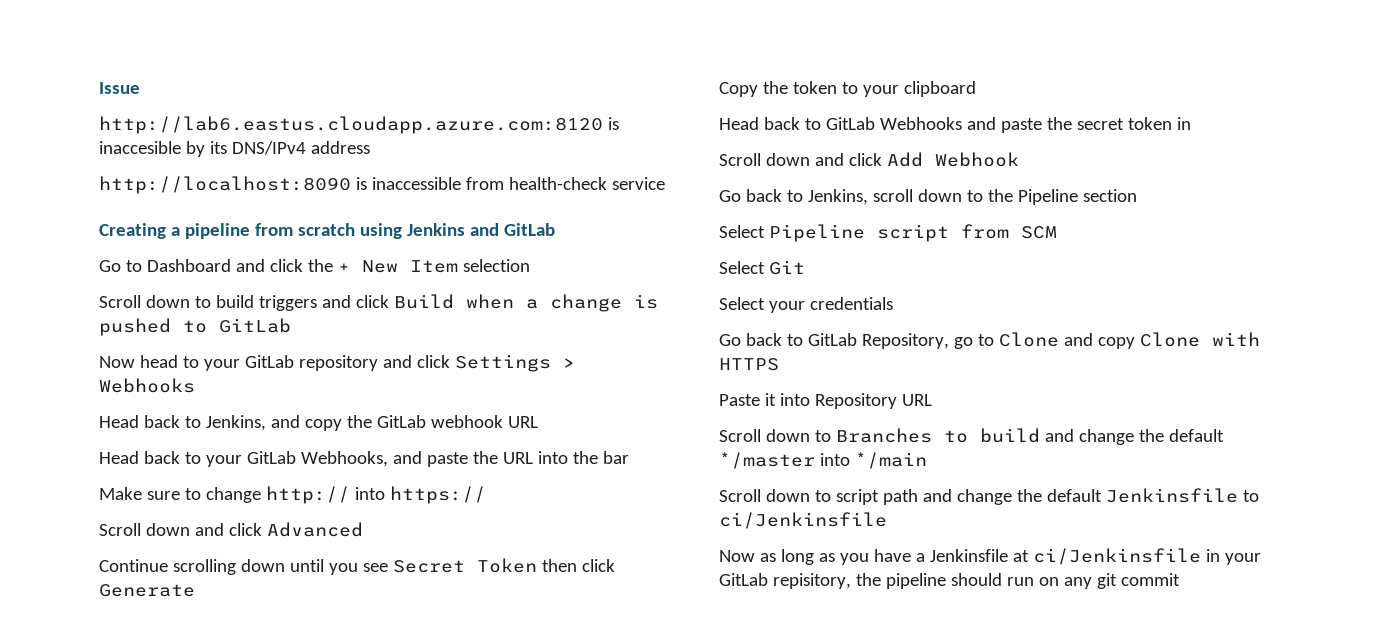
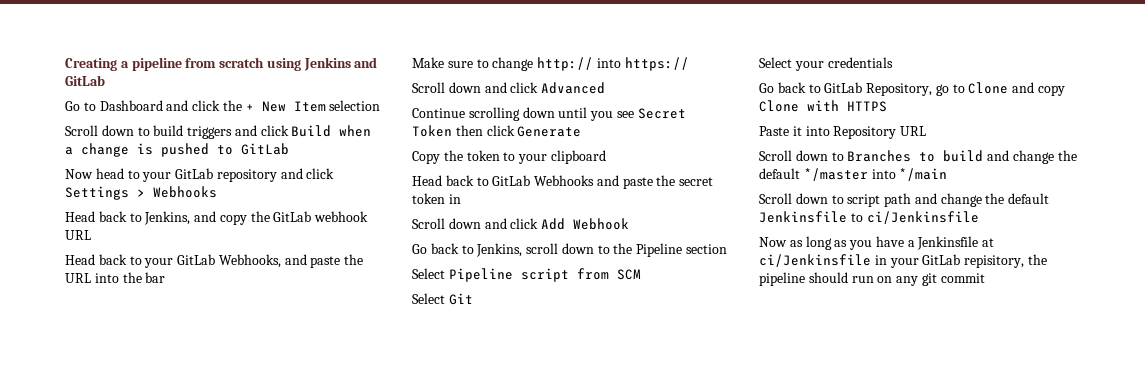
[99,82,140,94] [99,116,619,134] [99,141,370,157] [99,176,665,194] Issue // http://lab6.eastus.cloudapp.azure.com:8120 is inaccesible by its DNS/IPv4 address // http://localhost:8090 is inaccessible from health-check service // -> (65, 64) none

